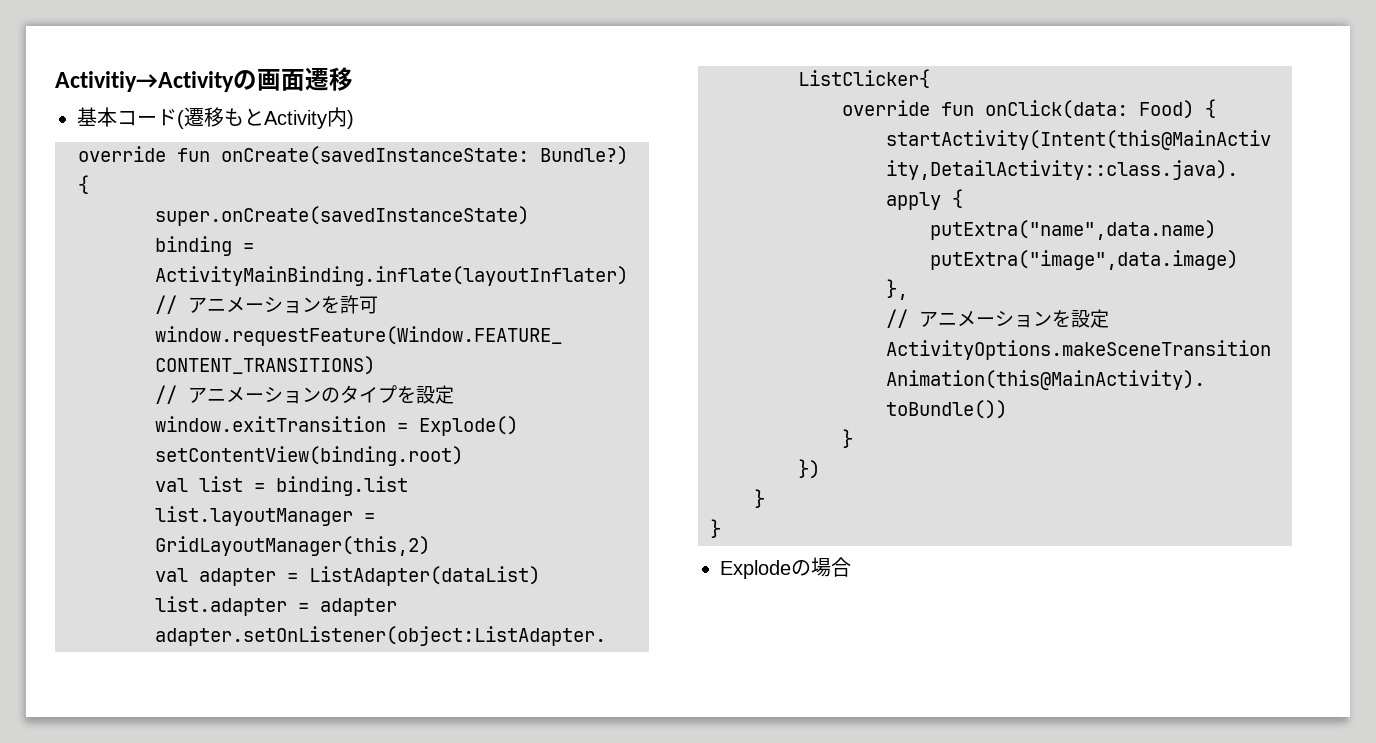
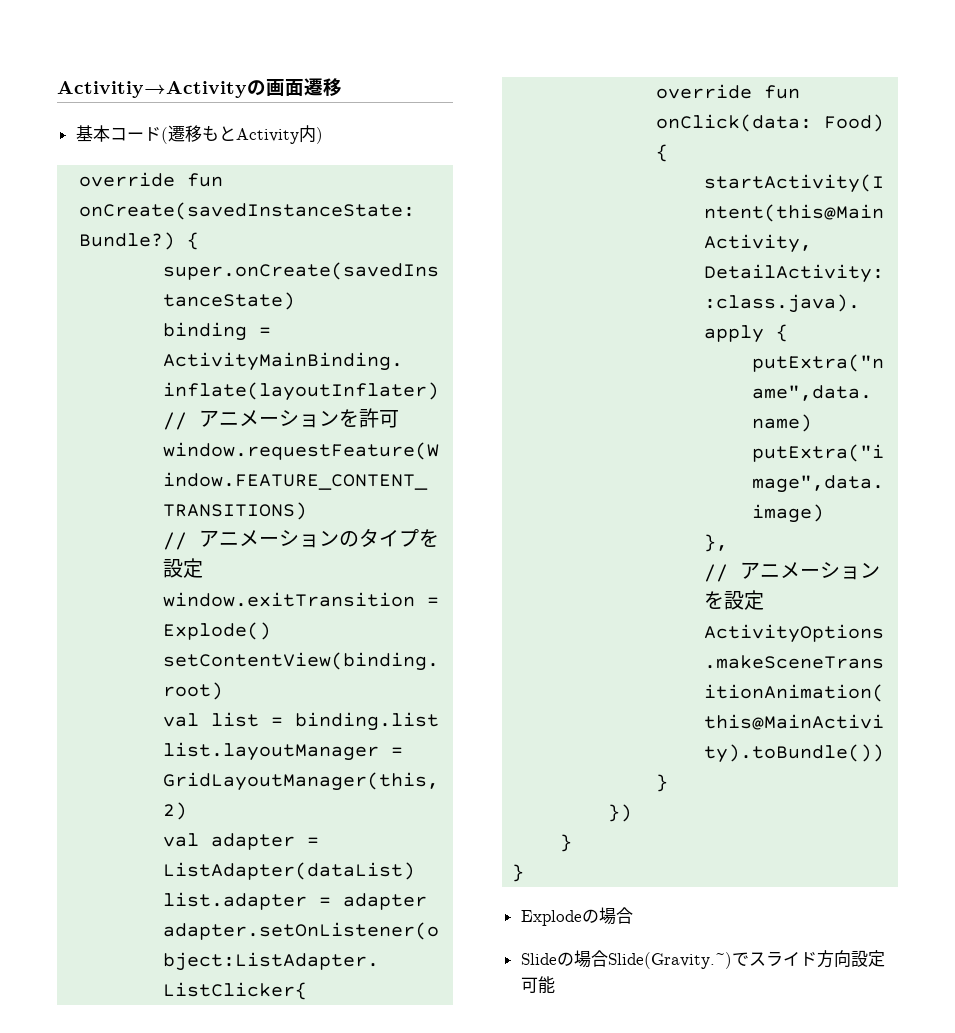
(851, 567) none -> [520,950,885,969] [520,976,555,994] // Slideの場合Slide(Gravity.~)でスライド方向設定可能

